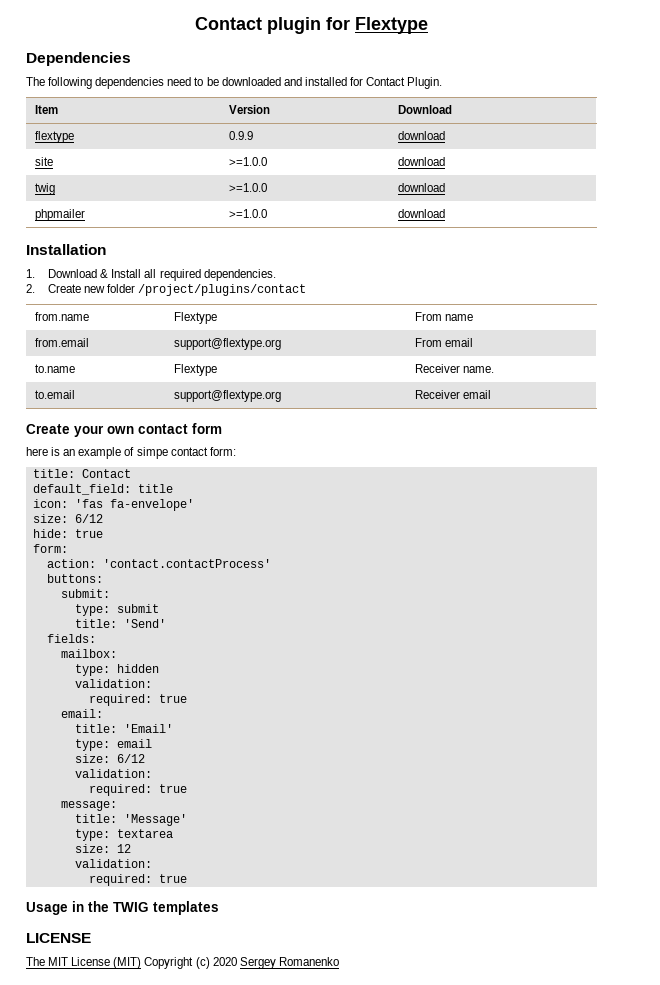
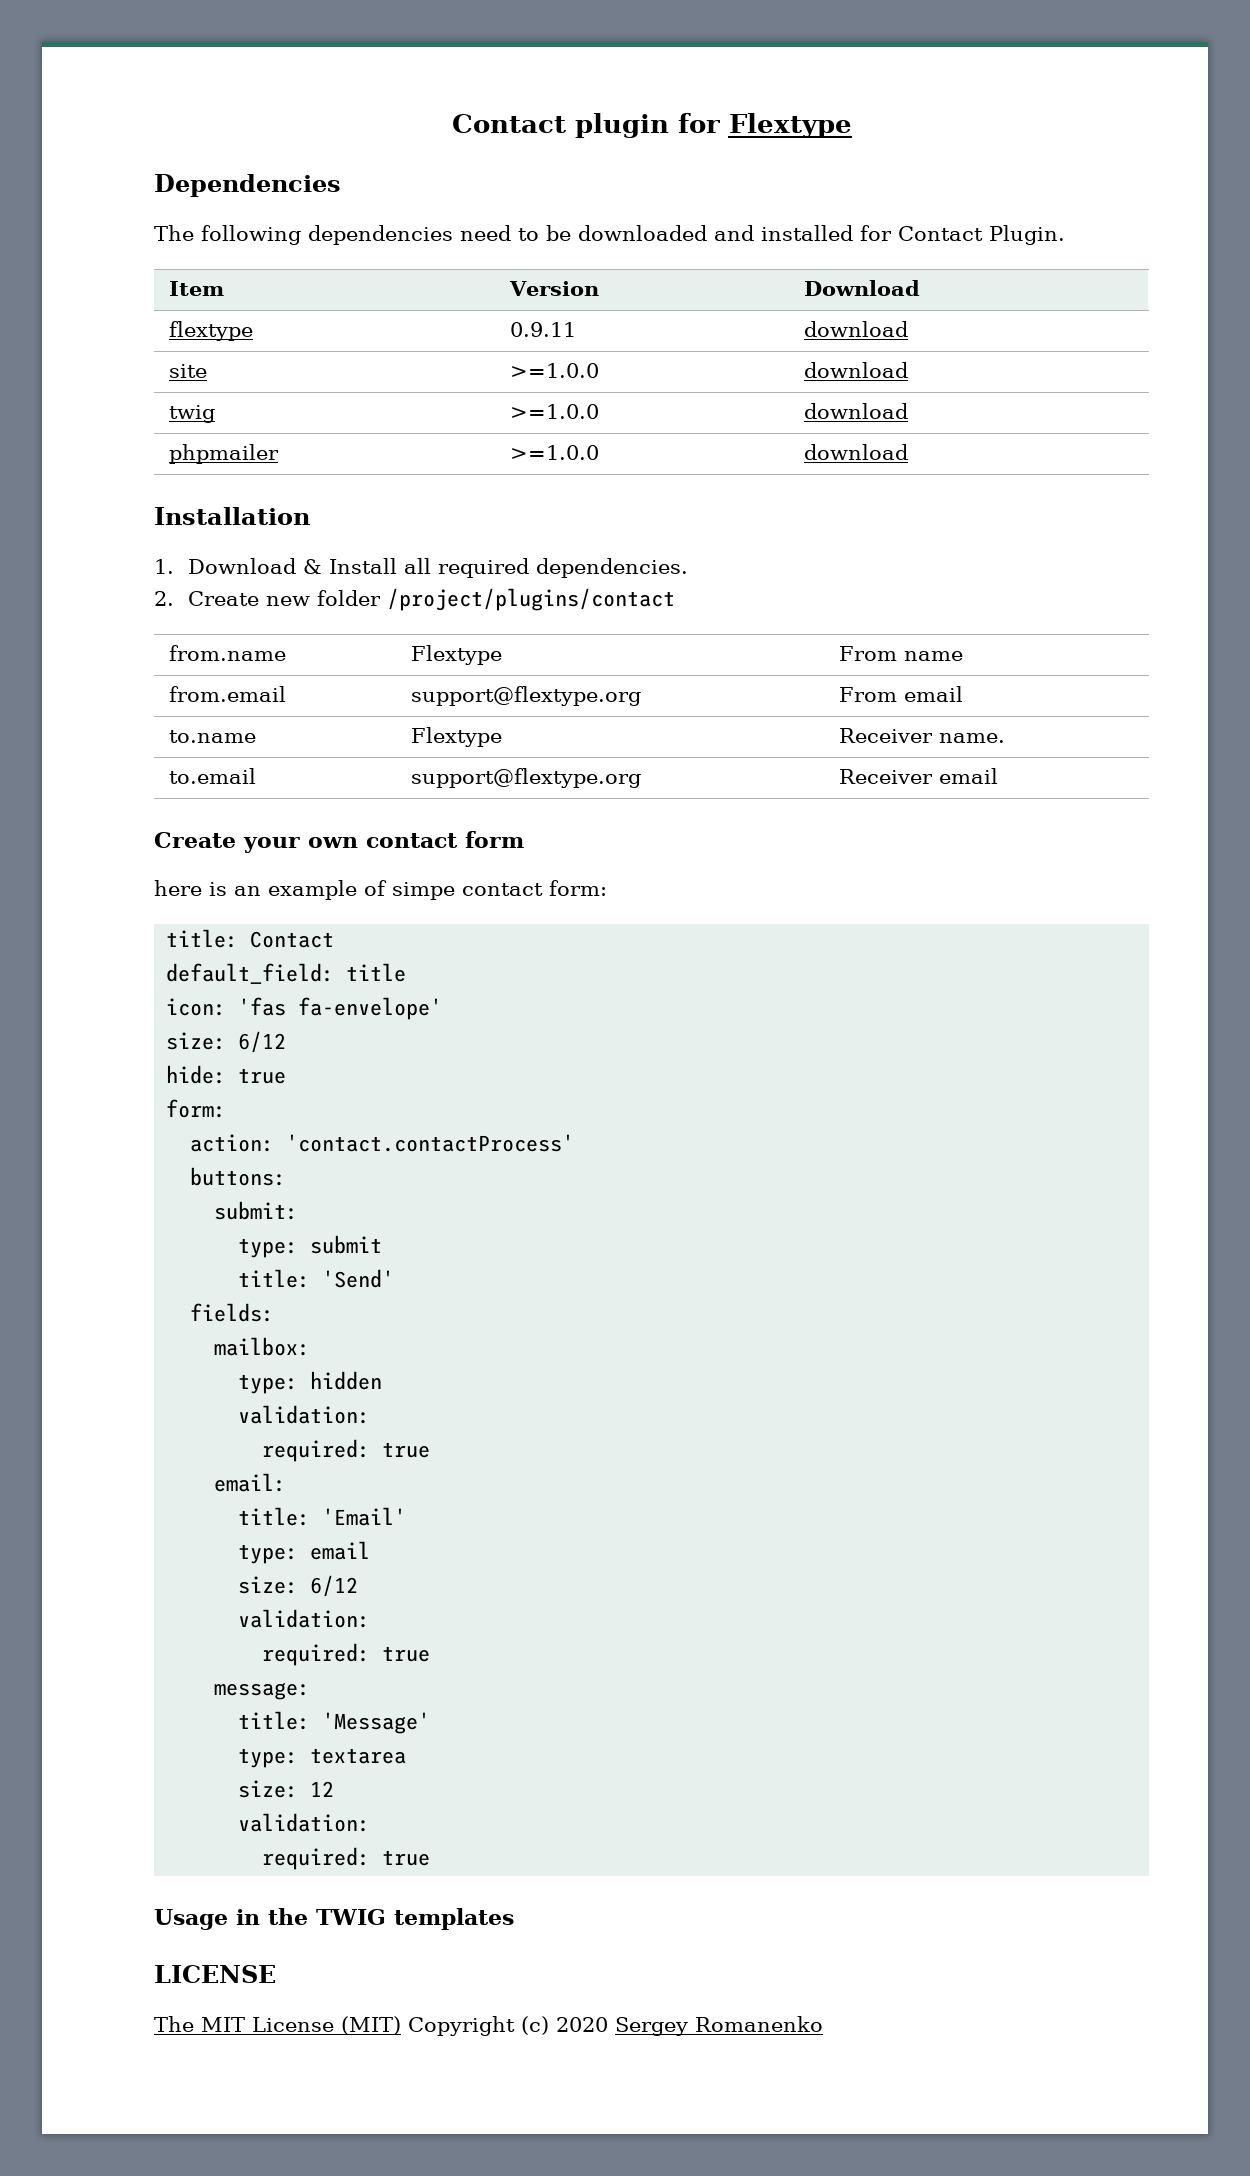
[228,131,253,140] 0.9.9 -> [510,322,577,337] 0.9.11

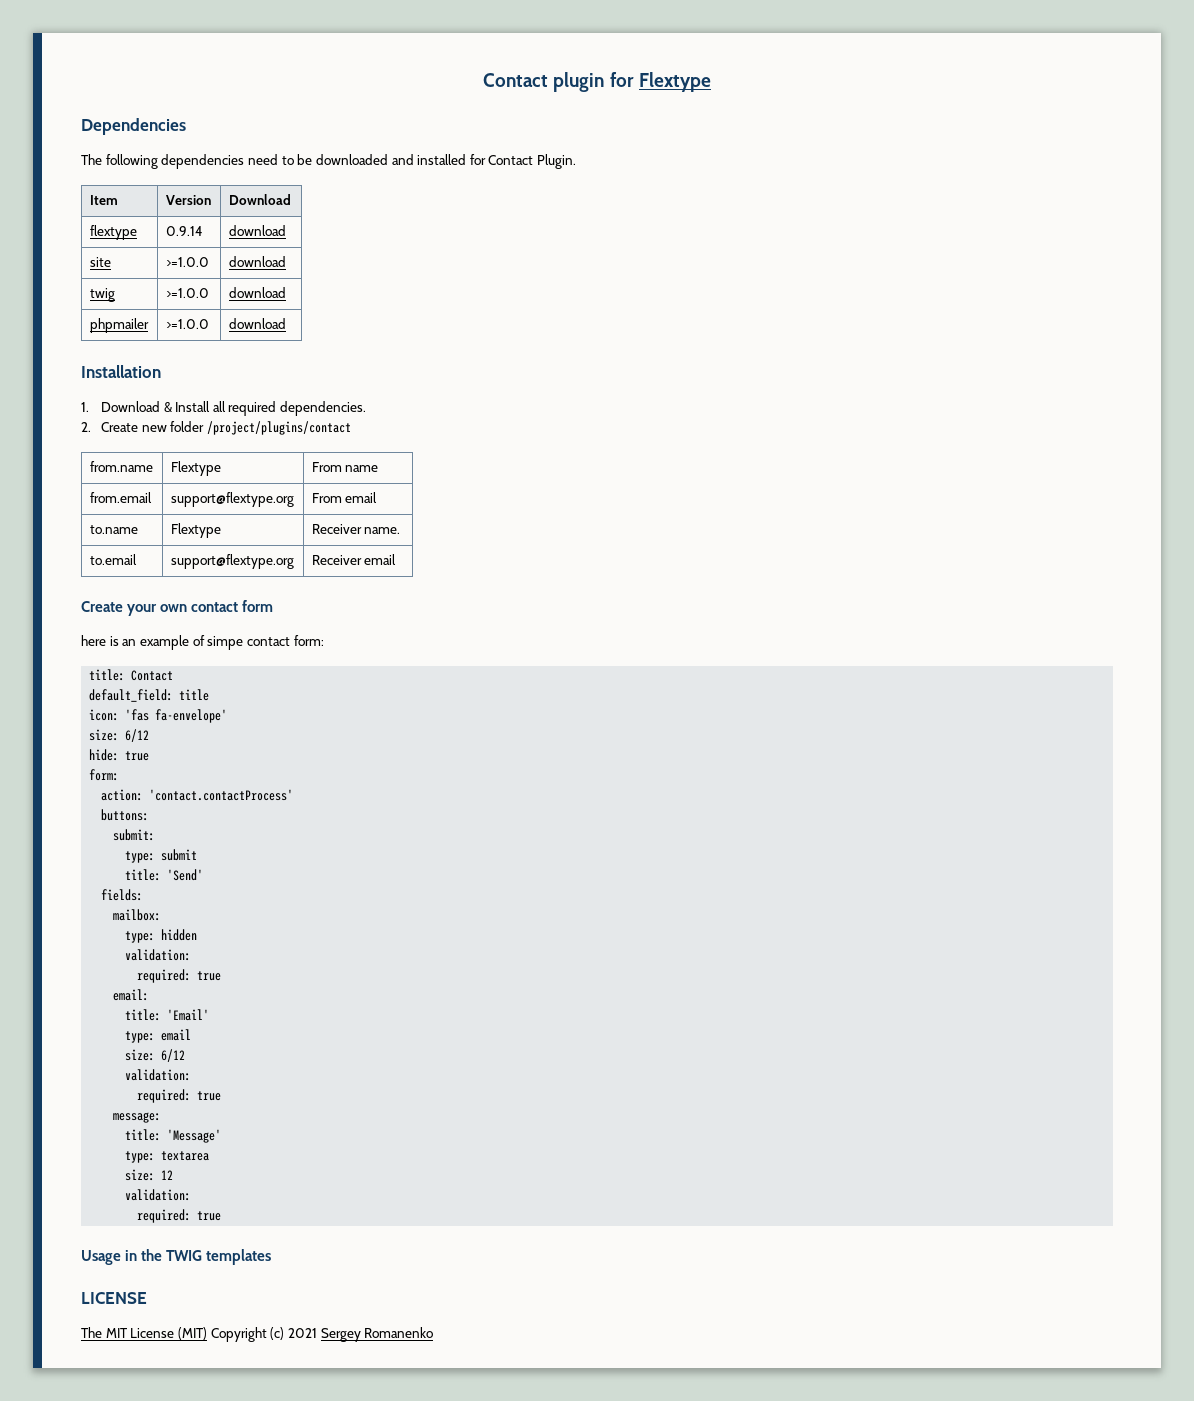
[510,322,577,337] 0.9.11 -> [165,226,203,236] 0.9.14
[556,2017,608,2032] 2020 -> [287,1328,317,1338] 2021

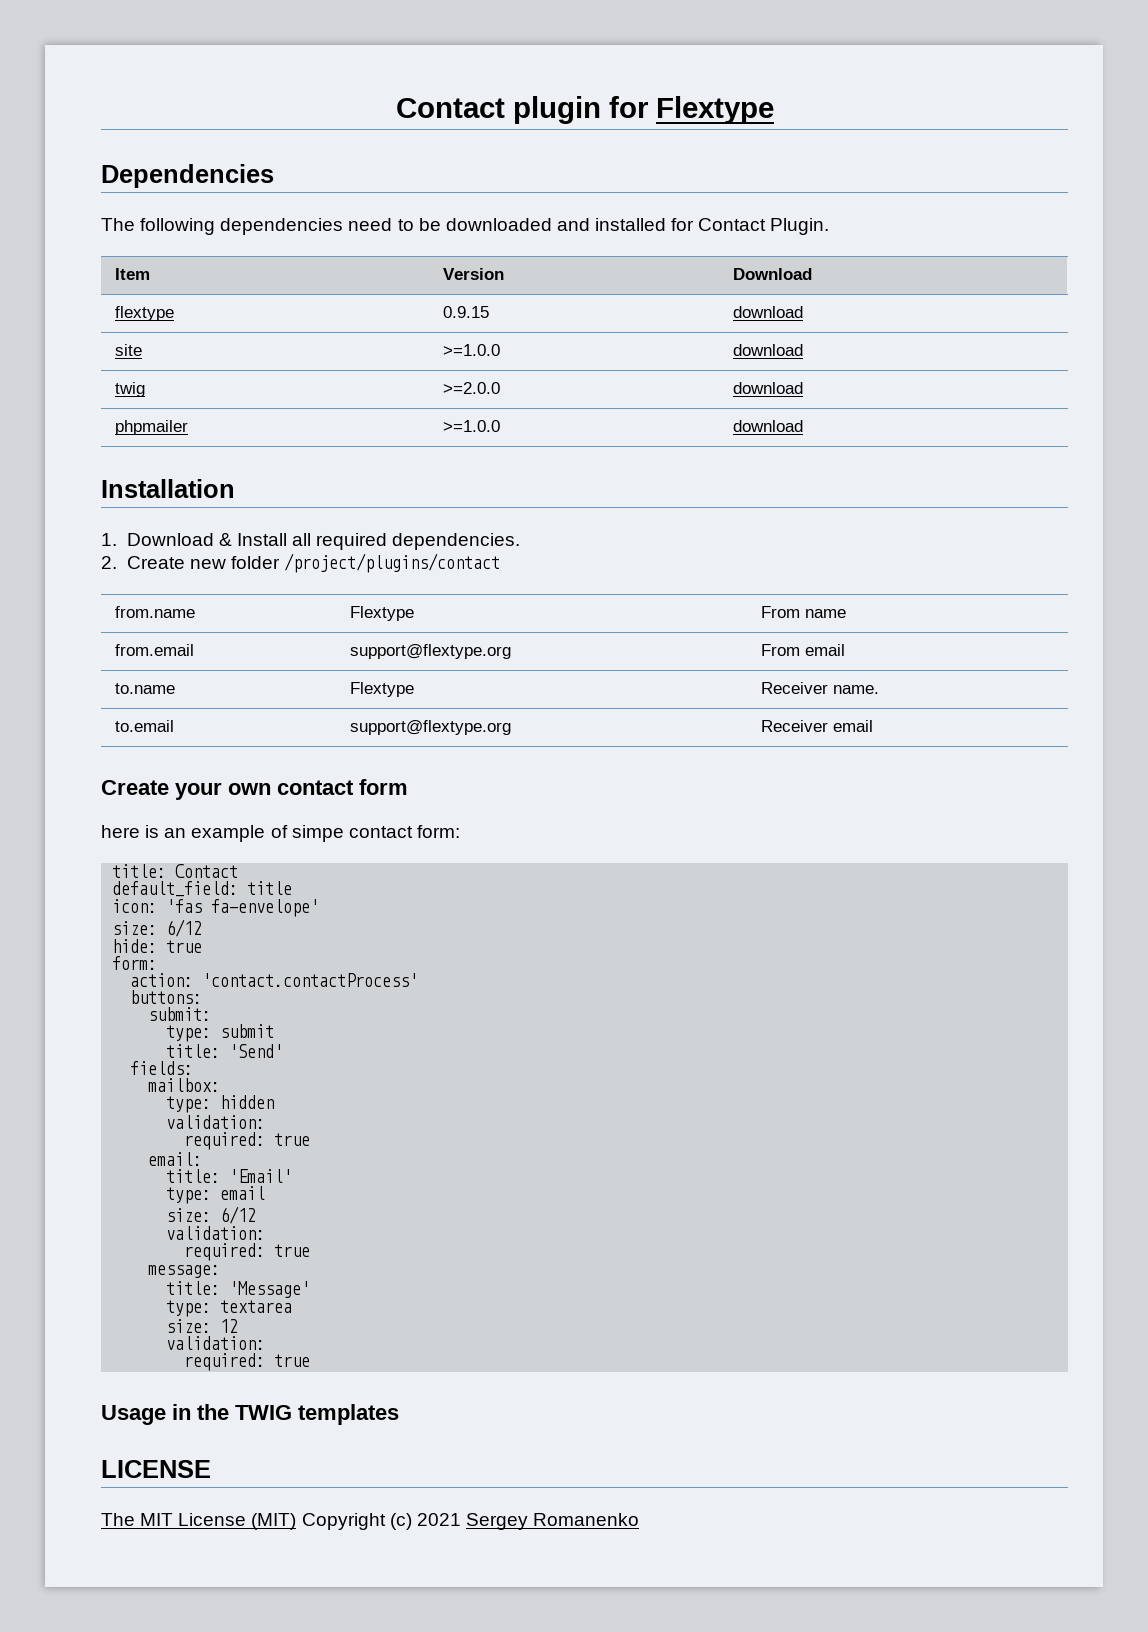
[165,226,203,236] 0.9.14 -> [442,306,489,318] 0.9.15
[165,288,209,298] >=1.0.0 -> [442,382,500,394] >=2.0.0

